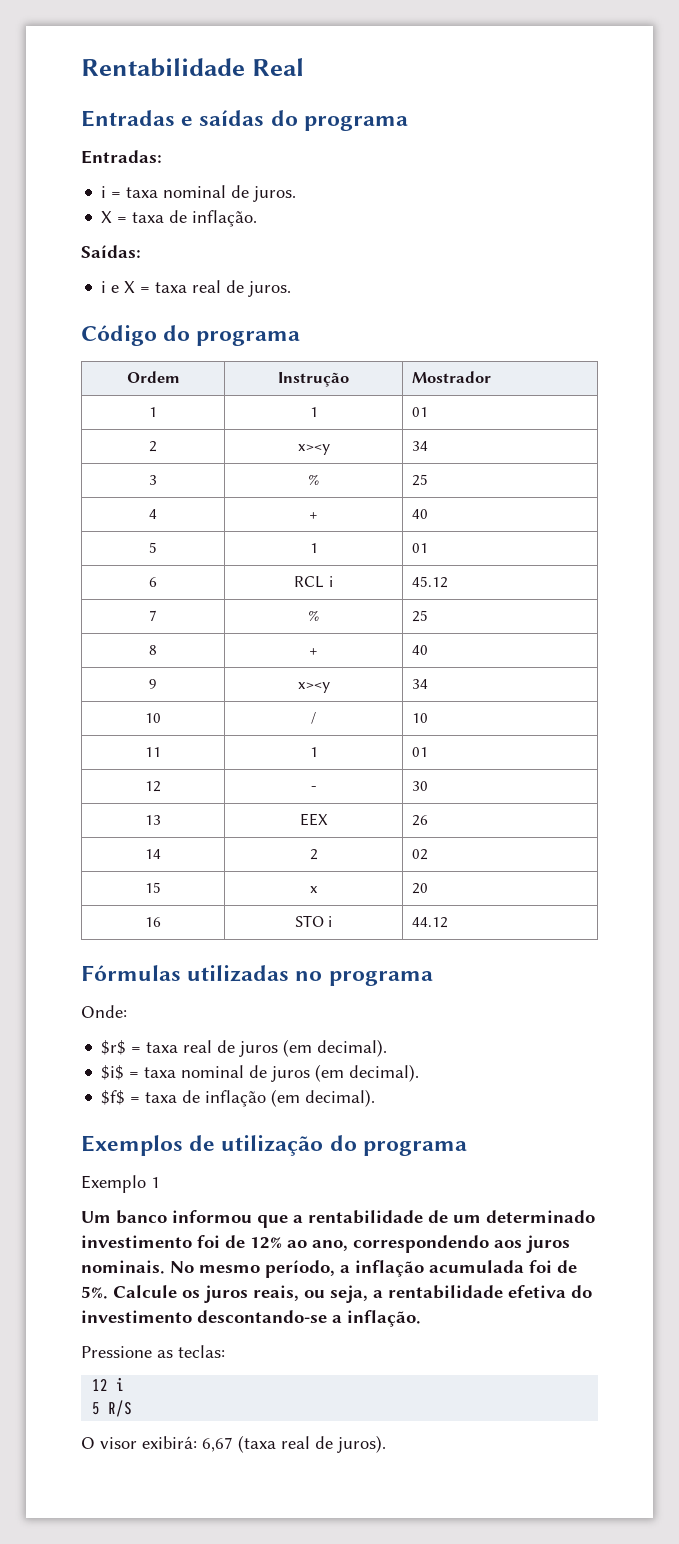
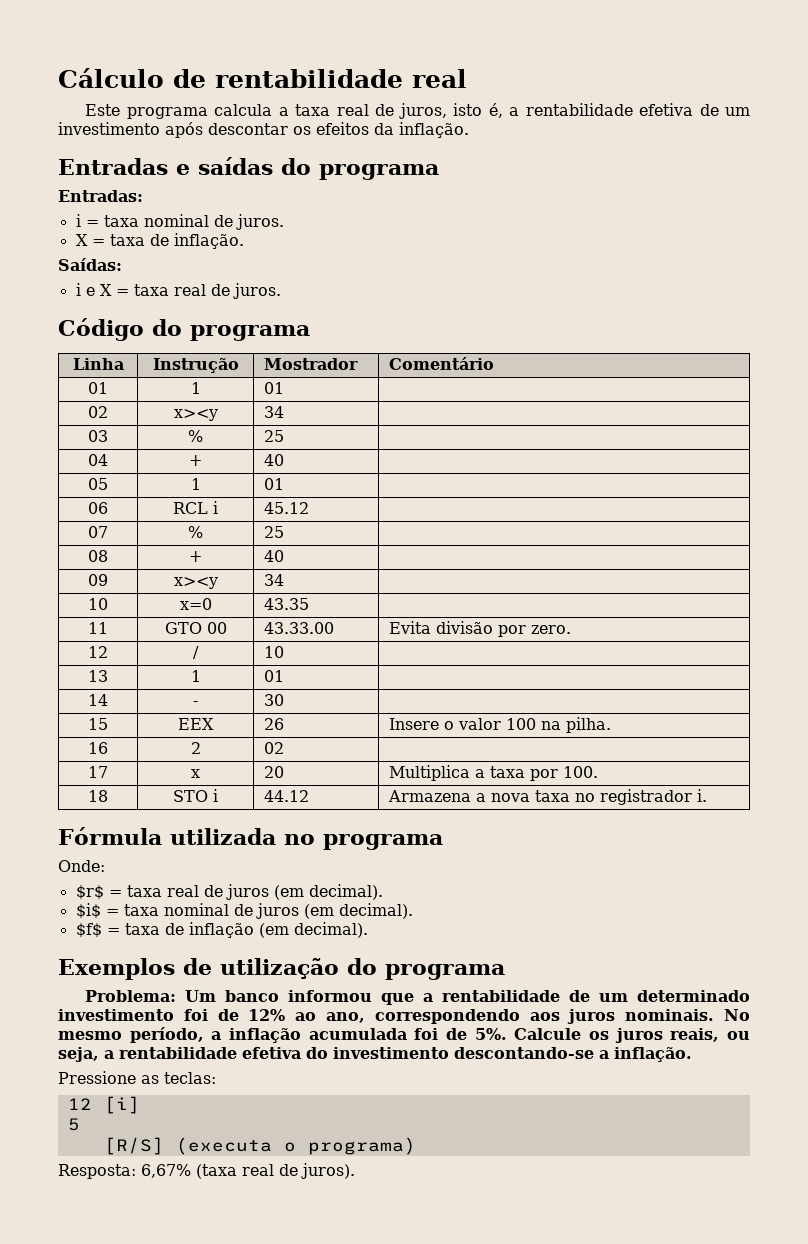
[81,58,305,77] Rentabilidade Real -> [58,68,467,88] [85,103,751,119] [58,122,469,138] Cálculo de rentabilidade real // Este programa calcula a taxa real de juros, isto é, a rentabilidade efetiva de um investimento após descontar os efeitos da inflação.
[126,371,180,383] Ordem -> [72,358,124,370] Linha
[149,407,157,417] [309,407,318,417] [411,407,428,417] [149,441,157,452] [297,444,330,455] [411,441,428,451] [149,475,157,485] [308,474,319,485] [411,474,428,486] [149,509,157,519] [309,512,318,519] [411,509,428,519] [149,542,157,553] [309,543,318,553] [411,543,428,553] [149,577,157,587] // 1 | 1 | 01 // 2 | x><y | 34 // 3 | % | 25 // 4 | + | 40 // 5 | 1 | 01 // 6 -> [388,357,494,370] [88,382,108,394] [190,382,201,394] [263,382,284,394] [88,406,108,418] [173,409,218,421] [263,406,284,418] [88,430,108,442] [188,430,203,442] [263,430,284,442] [88,454,108,466] [189,455,202,466] [263,454,284,466] [88,478,108,490] [190,478,201,490] [263,478,284,490] [88,502,108,514] | Comentário // 01 | 1 | 01 | // 02 | x><y | 34 | // 03 | % | 25 | // 04 | + | 40 | // 05 | 1 | 01 | // 06
[149,610,157,621] [308,610,319,621] [411,610,428,622] [149,645,157,655] [309,648,318,655] [411,645,428,655] [149,679,157,689] [297,682,330,693] [411,679,428,689] [145,713,161,723] // 7 | % | 25 // 8 | + | 40 // 9 | x><y | 34 // 10 -> [88,526,108,538] [188,526,203,538] [263,526,284,538] [88,550,108,562] [189,551,202,562] [263,550,284,562] [88,574,108,586] [173,577,218,589] [263,574,284,586] [88,598,108,610] [179,598,212,610] [263,598,309,610] [88,622,108,634] [164,622,227,634] [263,622,334,634] [388,621,571,637] [88,646,108,658] | // 07 | % | 25 | // 08 | + | 40 | // 09 | x><y | 34 | // 10 | x=0 | 43.35 | // 11 | GTO 00 | 43.33.00 | Evita divisão por zero. // 12
[145,747,161,757] [309,747,318,757] [411,747,428,757] [145,781,161,792] // 11 | 1 | 01 // 12 -> [88,670,108,682] [190,670,201,682] [263,670,284,682] [88,694,108,706] | // 13 | 1 | 01 | // 14
[145,815,161,825] // 13 -> [88,718,108,730] | // 15
[145,849,161,859] // 14 -> [388,717,611,733] [88,742,108,754] | Insere o valor 100 na pilha. // 16
[145,882,161,893] // 15 -> [88,766,108,778] | // 17
[145,917,161,927] [294,915,333,927] [411,917,448,928] [81,965,290,982] // 16 | STO i | 44.12 // Fórmulas utilizadas -> [388,765,598,781] [88,790,108,802] [173,789,218,802] [263,790,309,802] [387,789,707,805] [58,827,276,845] | Multiplica a taxa por 100. // 18 | STO i | 44.12 | Armazena a nova taxa no registrador i. // Fórmula utilizada
[81,1175,160,1193] Exemplo 1 // -> [85,990,177,1002] Problema:
[116,1377,125,1391] [92,1400,133,1417] [81,1436,233,1452] i // 5 R/S // O visor exibirá: 6,67 -> [103,1096,140,1114] [67,1118,80,1131] [103,1137,416,1155] [58,1164,191,1179] [i] // 5 // [R/S] (executa o programa) // Resposta: 6,67%

